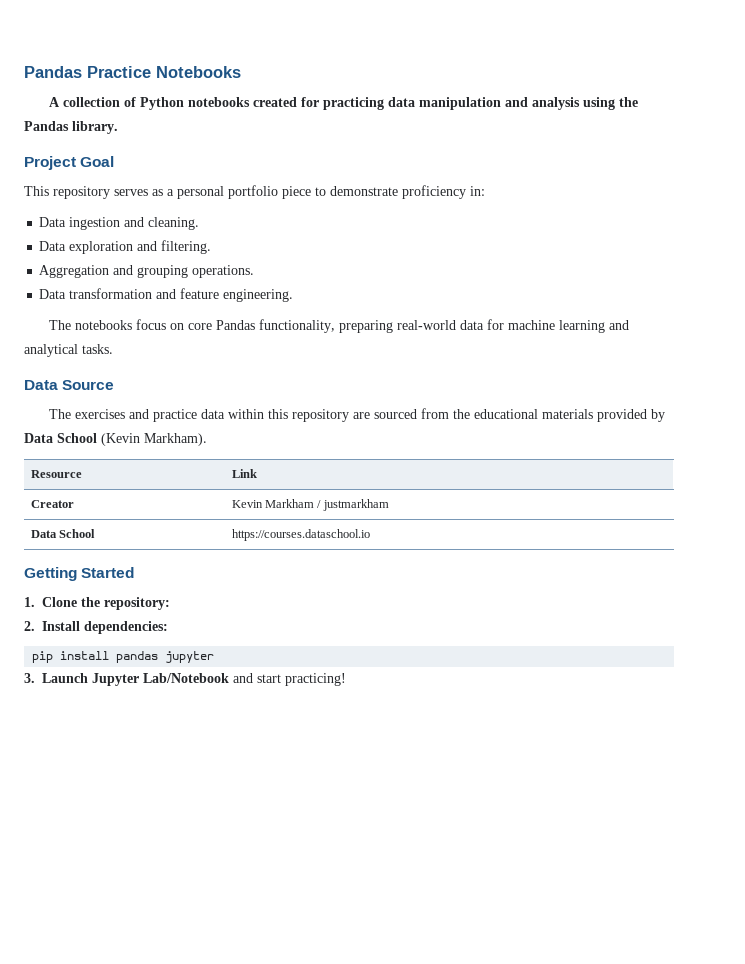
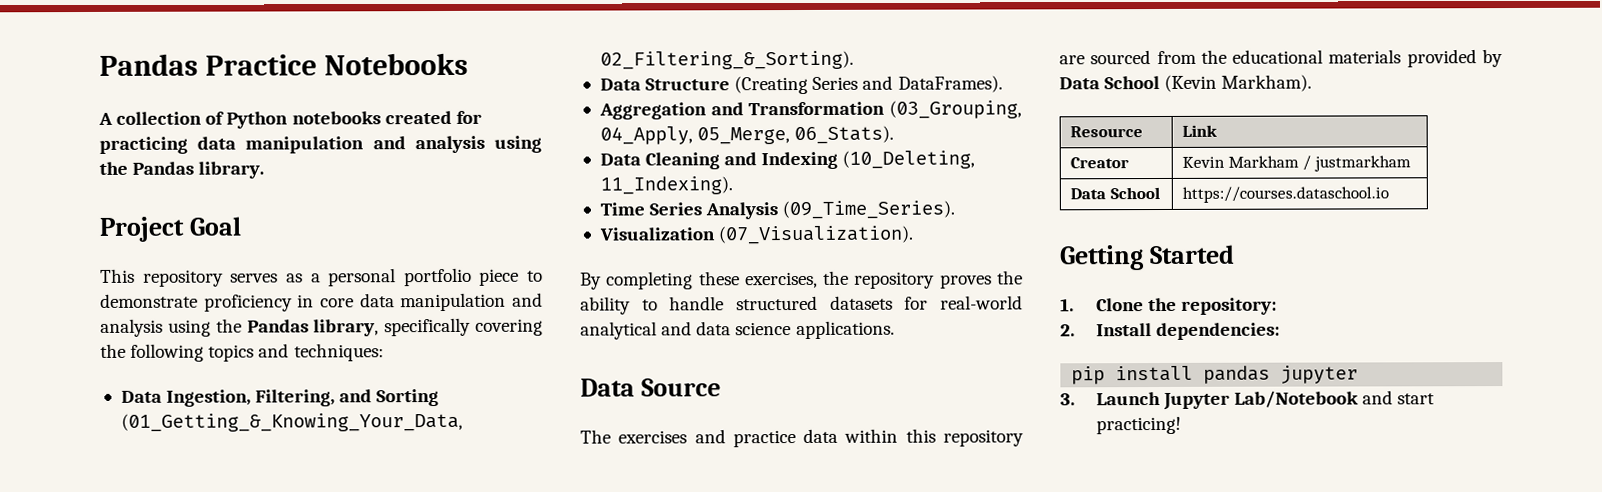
[470,186,485,196] [39,217,200,230] [39,240,212,254] [39,265,255,278] [39,288,294,302] [48,319,629,333] [24,344,113,357] in: // Data ingestion and cleaning. // Data exploration and filtering. // Aggregation and grouping operations. // Data transformation and feature engineering. // The notebooks focus on core Pandas functionality, preparing real-world data for machine learning and analytical tasks. -> [297,292,544,312] [100,317,543,337] [100,343,384,362] [120,389,440,407] [120,412,463,432] [599,50,854,70] [599,75,1003,95] [598,100,1022,120] [599,125,895,145] [599,150,976,170] [599,176,733,195] [599,200,956,220] [598,225,914,245] [580,270,1023,290] [580,295,1023,315] [580,320,895,340] in core data manipulation and analysis using the Pandas library, specifically covering the following topics and techniques: // Data Ingestion, Filtering, and Sorting (01_Getting_&_Knowing_Your_Data, 02_Filtering_&_Sorting). // Data Structure (Creating Series and DataFrames). // Aggregation and Transformation (03_Grouping, 04_Apply, 05_Merge, 06_Stats). // Data Cleaning and Indexing (10_Deleting, 11_Indexing). // Time Series Analysis (09_Time_Series). // Visualization (07_Visualization). // By completing these exercises, the repository proves the ability to handle structured datasets for real-world analytical and data science applications.

